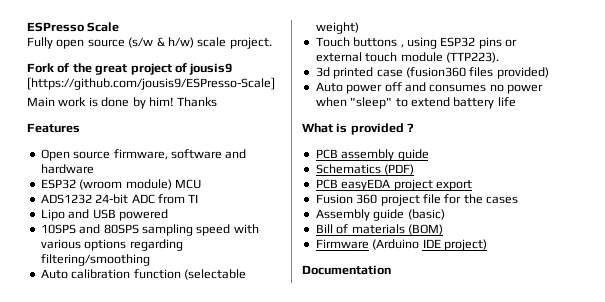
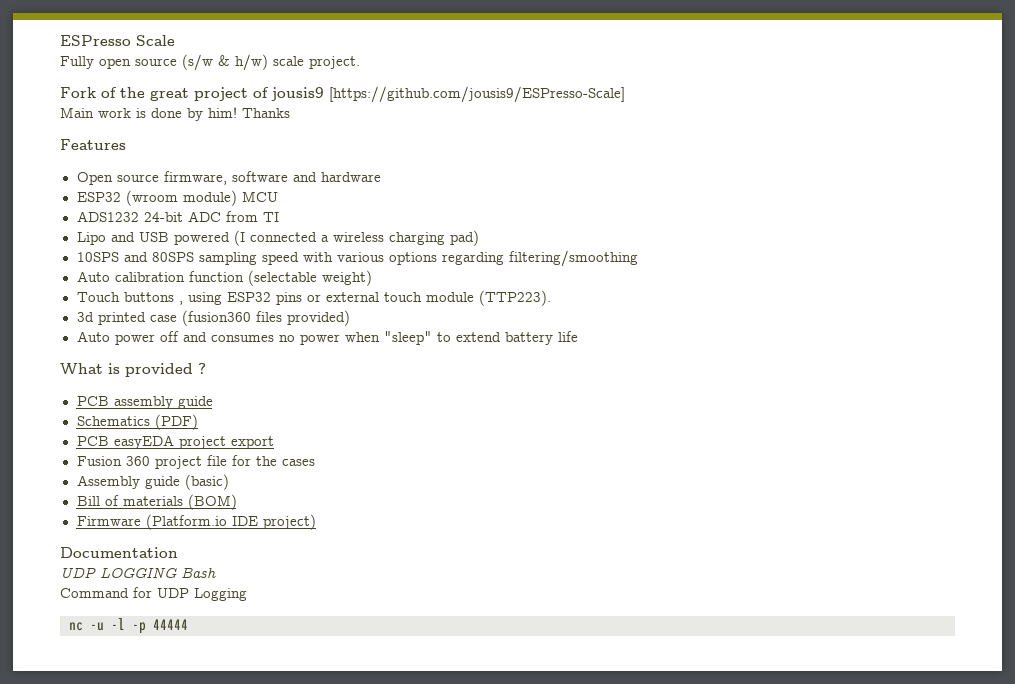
(168, 215) none -> [233,230,479,246] (I connected a wireless charging pad)
[372,239,420,250] (Arduino -> [145,514,227,530] (Platform.io
(391, 270) none -> [60,567,216,578] [60,587,247,601] [69,618,188,634] // UDP LOGGING Bash // Command for UDP Logging // nc -u -l -p 44444

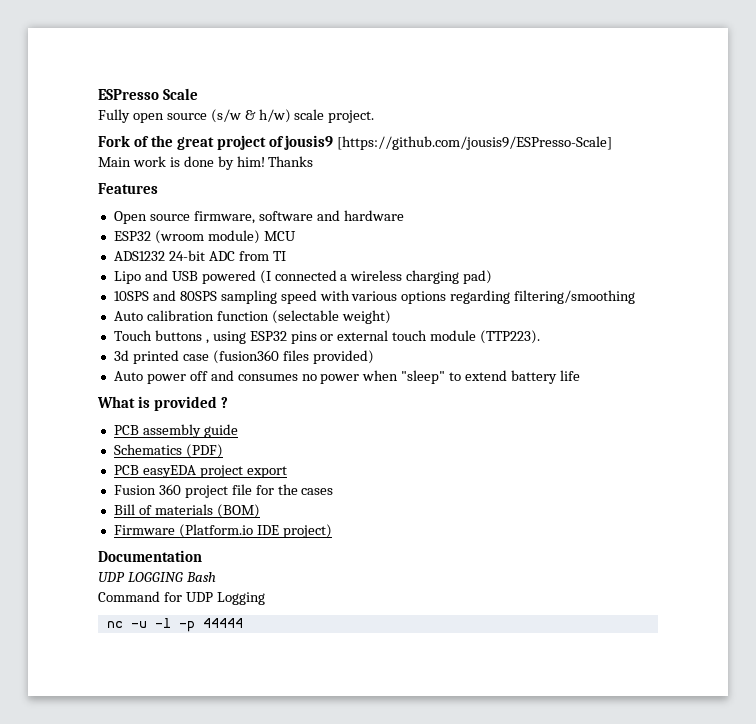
[76,474,229,490] // Assembly guide (basic) -> (334, 491) none

